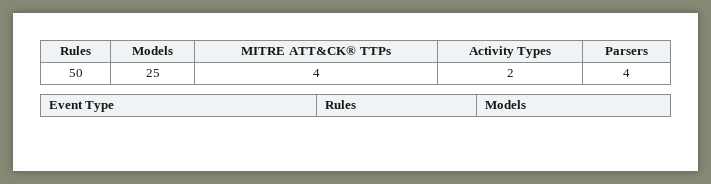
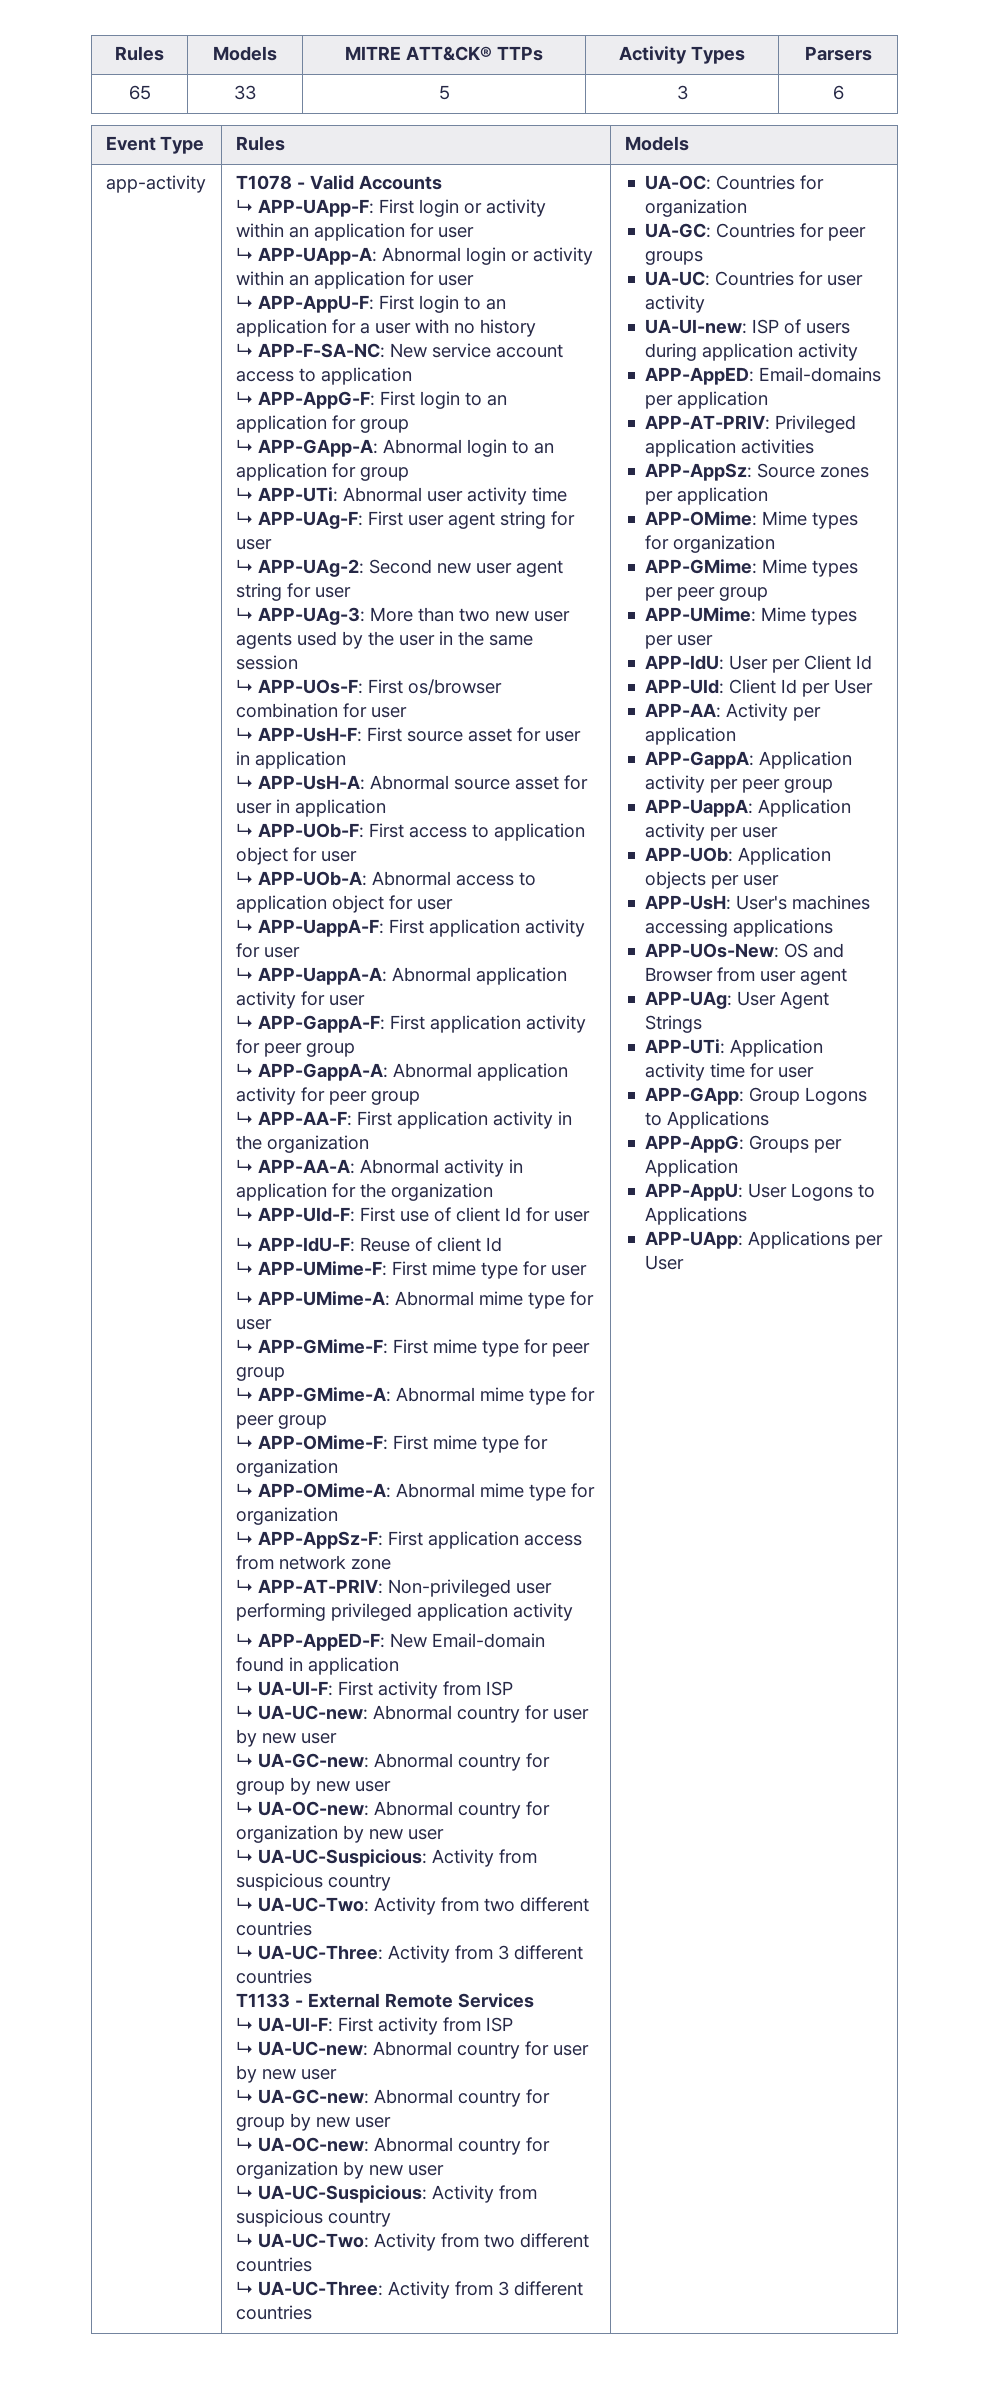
[68,69,83,77] [145,69,160,77] [312,69,320,77] [506,69,514,77] [623,69,630,77] 50 | 25 | 4 | 2 | 4 -> [128,85,151,100] [234,85,256,100] [438,85,450,100] [676,85,688,100] [832,85,844,100] 65 | 33 | 5 | 3 | 6
(526, 104) none -> [105,175,206,193] [235,175,442,190] [235,199,546,217] [235,223,474,241] [235,247,593,265] [235,271,474,289] [235,295,506,313] [235,319,536,337] [235,343,563,358] [235,367,412,385] [235,391,507,409] [235,415,409,433] [235,439,554,457] [235,463,409,481] [235,487,567,505] [235,511,575,529] [235,539,272,550] [235,559,563,577] [235,583,351,601] [235,607,570,625] [235,631,533,649] [235,655,298,670] [235,679,502,695] [235,703,407,718] [235,727,581,742] [235,751,346,769] [235,775,588,790] [235,799,386,817] [235,823,585,841] [235,847,357,865] [235,871,536,886] [235,895,453,913] [235,919,585,937] [235,943,300,958] [235,967,567,985] [235,991,365,1009] [235,1015,586,1033] [235,1039,355,1057] [235,1063,568,1081] [235,1087,420,1105] [235,1111,572,1129] [235,1135,369,1153] [235,1159,523,1177] [235,1183,493,1201] [235,1207,590,1222] [235,1237,502,1252] [235,1261,587,1279] [235,1291,594,1309] [235,1319,272,1330] [235,1339,590,1357] [235,1367,285,1381] [235,1387,595,1405] [235,1415,327,1429] [235,1435,548,1453] [235,1459,338,1477] [235,1483,595,1501] [235,1507,338,1525] [235,1531,582,1549] [235,1555,391,1570] [235,1579,552,1597] [235,1603,573,1621] [235,1633,545,1651] [235,1657,399,1675] [235,1681,513,1699] [235,1705,589,1723] [235,1729,337,1747] [235,1753,550,1771] [235,1777,391,1795] [235,1801,550,1819] [235,1825,444,1843] [235,1849,537,1867] [235,1873,391,1891] [235,1897,589,1915] [235,1921,312,1936] [235,1945,583,1963] [235,1969,312,1984] [235,1993,534,2008] [235,2017,513,2035] [235,2041,589,2059] [235,2065,337,2083] [235,2089,550,2107] [235,2113,391,2131] [235,2137,550,2155] [235,2161,444,2179] [235,2185,537,2203] [235,2209,391,2227] [235,2233,589,2251] [235,2257,312,2272] [235,2281,583,2299] [235,2305,312,2320] [644,175,824,190] [644,199,747,217] [644,223,866,241] [644,251,703,265] [644,271,863,286] [644,295,705,313] [644,319,850,334] [644,343,858,361] [644,367,881,385] [644,391,768,409] [644,415,856,433] [644,439,814,457] [644,463,869,481] [644,487,768,505] [644,511,858,529] [644,535,775,553] [644,559,858,577] [644,587,768,601] [644,607,857,625] [644,635,713,649] [644,655,872,673] [644,679,873,697] [644,703,821,721] [644,727,736,745] [644,751,852,769] [644,775,833,793] [644,799,851,817] [644,823,778,841] [644,847,831,865] [644,871,779,889] [644,895,870,910] [644,919,833,937] [644,943,844,958] [644,967,847,985] [644,991,829,1009] [644,1015,702,1033] [644,1039,823,1057] [644,1063,814,1081] [644,1087,867,1105] [644,1111,769,1129] [644,1135,842,1153] [644,1159,738,1177] [644,1183,875,1201] [644,1207,747,1225] [644,1231,883,1249] [644,1255,684,1270] // app-activity | T1078 - Valid Accounts // ↳ APP-UApp-F: First login or activity within an application for user // ↳ APP-UApp-A: Abnormal login or activity within an application for user // ↳ APP-AppU-F: First login to an application for a user with no history // ↳ APP-F-SA-NC: New service account access to application // ↳ APP-AppG-F: First login to an application for group // ↳ APP-GApp-A: Abnormal login to an application for group // ↳ APP-UTi: Abnormal user activity time // ↳ APP-UAg-F: First user agent string for user // ↳ APP-UAg-2: Second new user agent string for user // ↳ APP-UAg-3: More than two new user agents used by the user in the same session // ↳ APP-UOs-F: First os/browser combination for user // ↳ APP-UsH-F: First source asset for user in application // ↳ APP-UsH-A: Abnormal source asset for user in application // ↳ APP-UOb-F: First access to application object for user // ↳ APP-UOb-A: Abnormal access to application object for user // ↳ APP-UappA-F: First application activity for user // ↳ APP-UappA-A: Abnormal application activity for user // ↳ APP-GappA-F: First application activity for peer group // ↳ APP-GappA-A: Abnormal application activity for peer group // ↳ APP-AA-F: First application activity in the organization // ↳ APP-AA-A: Abnormal activity in application for the organization // ↳ APP-UId-F: First use of client Id for user // ↳ APP-IdU-F: Reuse of client Id // ↳ APP-UMime-F: First mime type for user // ↳ APP-UMime-A: Abnormal mime type for user // ↳ APP-GMime-F: First mime type for peer group // ↳ APP-GMime-A: Abnormal mime type for peer group // ↳ APP-OMime-F: First mime type for organization // ↳ APP-OMime-A: Abnormal mime type for organization // ↳ APP-AppSz-F: First application access from network zone // ↳ APP-AT-PRIV: Non-privileged user performing privileged application activity // ↳ APP-AppED-F: New Email-domain found in application // ↳ UA-UI-F: First activity from ISP // ↳ UA-UC-new: Abnormal country for user by new user // ↳ UA-GC-new: Abnormal country for group by new user // ↳ UA-OC-new: Abnormal country for organization by new user // ↳ UA-UC-Suspicious: Activity from suspicious country // ↳ UA-UC-Two: Activity from two different countries // ↳ UA-UC-Three: Activity from 3 different countries // T1133 - External Remote Services // ↳ UA-UI-F: First activity from ISP // ↳ UA-UC-new: Abnormal country for user by new user // ↳ UA-GC-new: Abnormal country for group by new user // ↳ UA-OC-new: Abnormal country for organization by new user // ↳ UA-UC-Suspicious: Activity from suspicious country // ↳ UA-UC-Two: Activity from two different countries // ↳ UA-UC-Three: Activity from 3 different countries | UA-OC: Countries for organization // UA-GC: Countries for peer groups // UA-UC: Countries for user activity // UA-UI-new: ISP of users during application activity // APP-AppED: Email-domains per application // APP-AT-PRIV: Privileged application activities // APP-AppSz: Source zones per application // APP-OMime: Mime types for organization // APP-GMime: Mime types per peer group // APP-UMime: Mime types per user // APP-IdU: User per Client Id // APP-UId: Client Id per User // APP-AA: Activity per application // APP-GappA: Application activity per peer group // APP-UappA: Application activity per user // APP-UOb: Application objects per user // APP-UsH: User's machines accessing applications // APP-UOs-New: OS and Browser from user agent // APP-UAg: User Agent Strings // APP-UTi: Application activity time for user // APP-GApp: Group Logons to Applications // APP-AppG: Groups per Application // APP-AppU: User Logons to Applications // APP-UApp: Applications per User

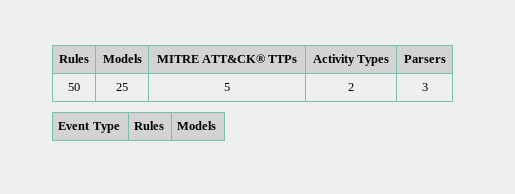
[128,85,151,100] [234,85,256,100] 65 | 33 -> [68,83,80,91] [116,83,128,91] 50 | 25
[676,85,688,100] [832,85,844,100] | 3 | 6 -> [348,83,354,91] [421,83,428,91] | 2 | 3
[105,175,206,193] [235,175,442,190] [235,199,546,217] [235,223,474,241] [235,247,593,265] [235,271,474,289] [235,295,506,313] [235,319,536,337] [235,343,563,358] [235,367,412,385] [235,391,507,409] [235,415,409,433] [235,439,554,457] [235,463,409,481] [235,487,567,505] [235,511,575,529] [235,539,272,550] [235,559,563,577] [235,583,351,601] [235,607,570,625] [235,631,533,649] [235,655,298,670] [235,679,502,695] [235,703,407,718] [235,727,581,742] [235,751,346,769] [235,775,588,790] [235,799,386,817] [235,823,585,841] [235,847,357,865] [235,871,536,886] [235,895,453,913] [235,919,585,937] [235,943,300,958] [235,967,567,985] [235,991,365,1009] [235,1015,586,1033] [235,1039,355,1057] [235,1063,568,1081] [235,1087,420,1105] [235,1111,572,1129] [235,1135,369,1153] [235,1159,523,1177] [235,1183,493,1201] [235,1207,590,1222] [235,1237,502,1252] [235,1261,587,1279] [235,1291,594,1309] [235,1319,272,1330] [235,1339,590,1357] [235,1367,285,1381] [235,1387,595,1405] [235,1415,327,1429] [235,1435,548,1453] [235,1459,338,1477] [235,1483,595,1501] [235,1507,338,1525] [235,1531,582,1549] [235,1555,391,1570] [235,1579,552,1597] [235,1603,573,1621] [235,1633,545,1651] [235,1657,399,1675] [235,1681,513,1699] [235,1705,589,1723] [235,1729,337,1747] [235,1753,550,1771] [235,1777,391,1795] [235,1801,550,1819] [235,1825,444,1843] [235,1849,537,1867] [235,1873,391,1891] [235,1897,589,1915] [235,1921,312,1936] [235,1945,583,1963] [235,1969,312,1984] [235,1993,534,2008] [235,2017,513,2035] [235,2041,589,2059] [235,2065,337,2083] [235,2089,550,2107] [235,2113,391,2131] [235,2137,550,2155] [235,2161,444,2179] [235,2185,537,2203] [235,2209,391,2227] [235,2233,589,2251] [235,2257,312,2272] [235,2281,583,2299] [235,2305,312,2320] [644,175,824,190] [644,199,747,217] [644,223,866,241] [644,251,703,265] [644,271,863,286] [644,295,705,313] [644,319,850,334] [644,343,858,361] [644,367,881,385] [644,391,768,409] [644,415,856,433] [644,439,814,457] [644,463,869,481] [644,487,768,505] [644,511,858,529] [644,535,775,553] [644,559,858,577] [644,587,768,601] [644,607,857,625] [644,635,713,649] [644,655,872,673] [644,679,873,697] [644,703,821,721] [644,727,736,745] [644,751,852,769] [644,775,833,793] [644,799,851,817] [644,823,778,841] [644,847,831,865] [644,871,779,889] [644,895,870,910] [644,919,833,937] [644,943,844,958] [644,967,847,985] [644,991,829,1009] [644,1015,702,1033] [644,1039,823,1057] [644,1063,814,1081] [644,1087,867,1105] [644,1111,769,1129] [644,1135,842,1153] [644,1159,738,1177] [644,1183,875,1201] [644,1207,747,1225] [644,1231,883,1249] [644,1255,684,1270] // app-activity | T1078 - Valid Accounts // ↳ APP-UApp-F: First login or activity within an application for user // ↳ APP-UApp-A: Abnormal login or activity within an application for user // ↳ APP-AppU-F: First login to an application for a user with no history // ↳ APP-F-SA-NC: New service account access to application // ↳ APP-AppG-F: First login to an application for group // ↳ APP-GApp-A: Abnormal login to an application for group // ↳ APP-UTi: Abnormal user activity time // ↳ APP-UAg-F: First user agent string for user // ↳ APP-UAg-2: Second new user agent string for user // ↳ APP-UAg-3: More than two new user agents used by the user in the same session // ↳ APP-UOs-F: First os/browser combination for user // ↳ APP-UsH-F: First source asset for user in application // ↳ APP-UsH-A: Abnormal source asset for user in application // ↳ APP-UOb-F: First access to application object for user // ↳ APP-UOb-A: Abnormal access to application object for user // ↳ APP-UappA-F: First application activity for user // ↳ APP-UappA-A: Abnormal application activity for user // ↳ APP-GappA-F: First application activity for peer group // ↳ APP-GappA-A: Abnormal application activity for peer group // ↳ APP-AA-F: First application activity in the organization // ↳ APP-AA-A: Abnormal activity in application for the organization // ↳ APP-UId-F: First use of client Id for user // ↳ APP-IdU-F: Reuse of client Id // ↳ APP-UMime-F: First mime type for user // ↳ APP-UMime-A: Abnormal mime type for user // ↳ APP-GMime-F: First mime type for peer group // ↳ APP-GMime-A: Abnormal mime type for peer group // ↳ APP-OMime-F: First mime type for organization // ↳ APP-OMime-A: Abnormal mime type for organization // ↳ APP-AppSz-F: First application access from network zone // ↳ APP-AT-PRIV: Non-privileged user performing privileged application activity // ↳ APP-AppED-F: New Email-domain found in application // ↳ UA-UI-F: First activity from ISP // ↳ UA-UC-new: Abnormal country for user by new user // ↳ UA-GC-new: Abnormal country for group by new user // ↳ UA-OC-new: Abnormal country for organization by new user // ↳ UA-UC-Suspicious: Activity from suspicious country // ↳ UA-UC-Two: Activity from two different countries // ↳ UA-UC-Three: Activity from 3 different countries // T1133 - External Remote Services // ↳ UA-UI-F: First activity from ISP // ↳ UA-UC-new: Abnormal country for user by new user // ↳ UA-GC-new: Abnormal country for group by new user // ↳ UA-OC-new: Abnormal country for organization by new user // ↳ UA-UC-Suspicious: Activity from suspicious country // ↳ UA-UC-Two: Activity from two different countries // ↳ UA-UC-Three: Activity from 3 different countries | UA-OC: Countries for organization // UA-GC: Countries for peer groups // UA-UC: Countries for user activity // UA-UI-new: ISP of users during application activity // APP-AppED: Email-domains per application // APP-AT-PRIV: Privileged application activities // APP-AppSz: Source zones per application // APP-OMime: Mime types for organization // APP-GMime: Mime types per peer group // APP-UMime: Mime types per user // APP-IdU: User per Client Id // APP-UId: Client Id per User // APP-AA: Activity per application // APP-GappA: Application activity per peer group // APP-UappA: Application activity per user // APP-UOb: Application objects per user // APP-UsH: User's machines accessing applications // APP-UOs-New: OS and Browser from user agent // APP-UAg: User Agent Strings // APP-UTi: Application activity time for user // APP-GApp: Group Logons to Applications // APP-AppG: Groups per Application // APP-AppU: User Logons to Applications // APP-UApp: Applications per User -> (217, 125) none

